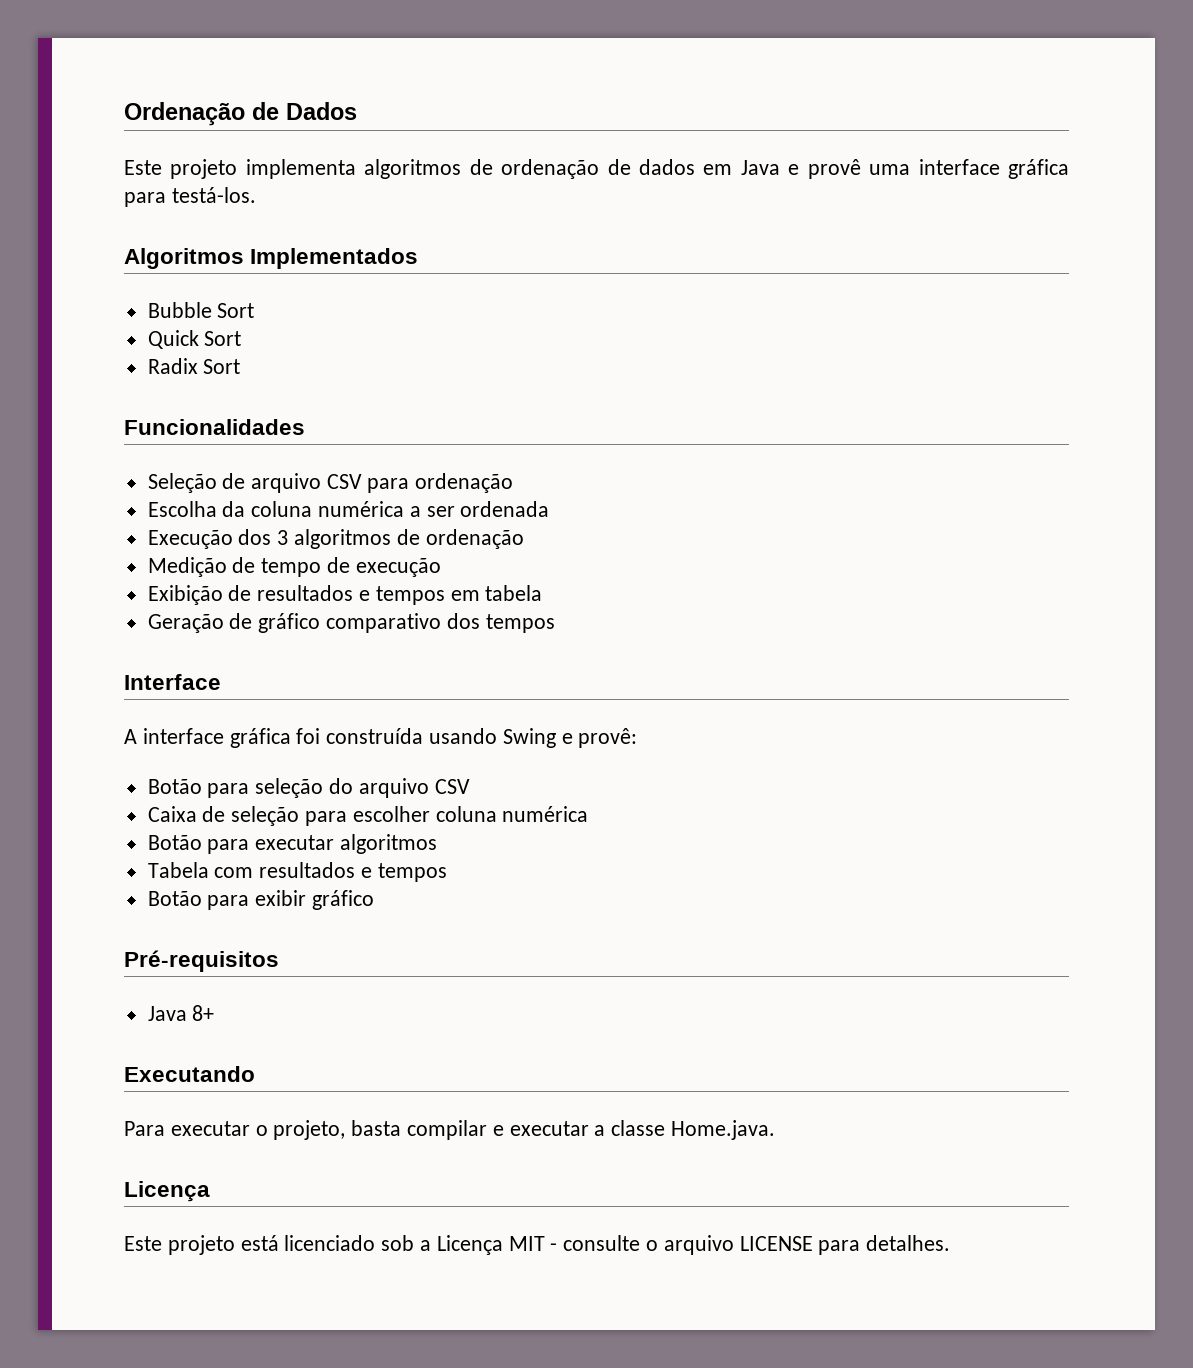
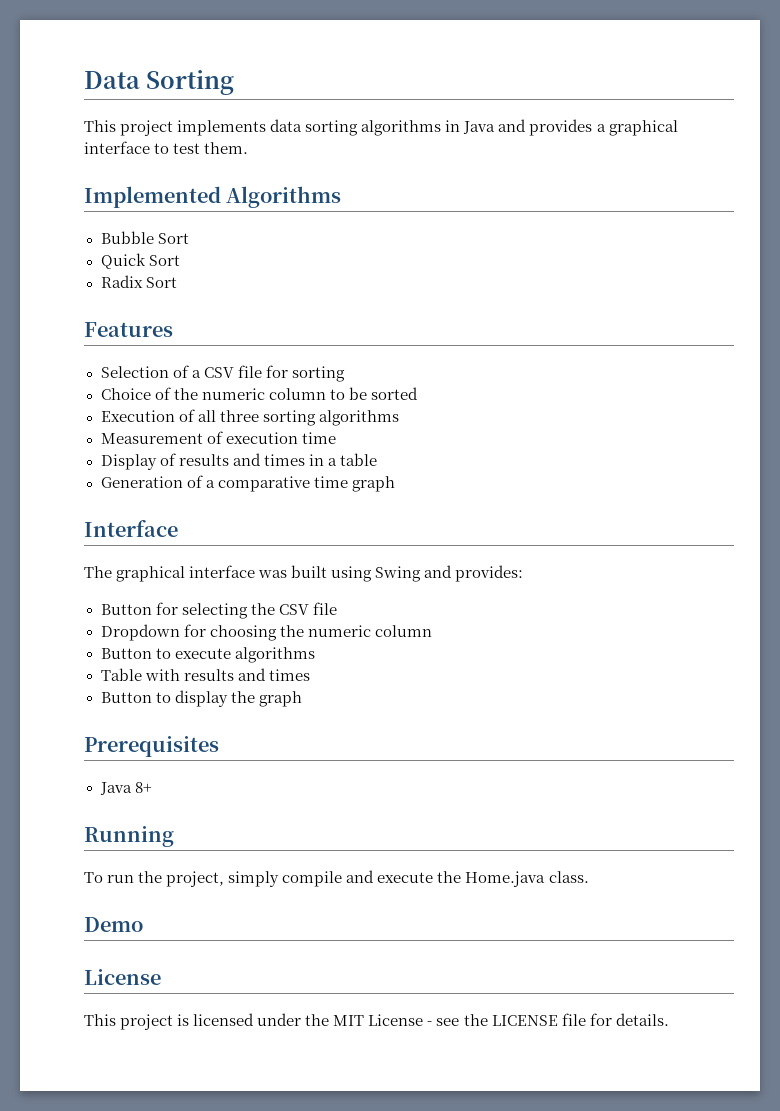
[124,102,357,126] [124,159,1069,179] [124,187,256,207] [124,248,419,269] Ordenação de Dados // Este projeto implementa algoritmos de ordenação de dados em Java e provê uma interface gráfica para testá-los. // Algoritmos Implementados -> [84,70,235,95] [84,119,678,136] [84,141,249,154] [84,186,342,208] Data Sorting // This project implements data sorting algorithms in Java and provides a graphical interface to test them. // Implemented Algorithms
[124,419,305,435] [147,473,513,493] [147,501,550,517] [147,529,524,549] [147,557,441,577] [147,585,543,605] [147,613,555,633] [124,674,221,690] [124,728,638,748] [147,778,470,798] [147,806,589,826] [147,834,438,854] [147,862,447,882] [147,890,375,910] [124,950,279,972] [147,1005,215,1021] [124,1066,255,1082] [124,1120,776,1140] [124,1181,210,1202] [124,1235,951,1255] Funcionalidades // Seleção de arquivo CSV para ordenação // Escolha da coluna numérica a ser ordenada // Execução dos 3 algoritmos de ordenação // Medição de tempo de execução // Exibição de resultados e tempos em tabela // Geração de gráfico comparativo dos tempos // Interface // A interface gráfica foi construída usando Swing e provê: // Botão para seleção do arquivo CSV // Caixa de seleção para escolher coluna numérica // Botão para executar algoritmos // Tabela com resultados e tempos // Botão para exibir gráfico // Pré-requisitos // Java 8+ // Executando // Para executar o projeto, basta compilar e executar a classe Home.java. // Licença // Este projeto está licenciado sob a Licença MIT - consulte o arquivo LICENSE para detalhes. -> [84,322,173,337] [100,365,345,382] [100,387,418,400] [100,409,399,426] [100,431,336,444] [100,453,377,470] [100,475,395,492] [84,520,178,537] [84,565,524,582] [100,602,337,619] [100,624,432,641] [100,647,315,663] [100,668,310,681] [100,690,302,707] [84,736,219,757] [99,782,152,795] [84,826,174,847] [84,870,589,887] [84,917,143,932] [84,969,161,985] [84,1013,669,1030] Features // Selection of a CSV file for sorting // Choice of the numeric column to be sorted // Execution of all three sorting algorithms // Measurement of execution time // Display of results and times in a table // Generation of a comparative time graph // Interface // The graphical interface was built using Swing and provides: // Button for selecting the CSV file // Dropdown for choosing the numeric column // Button to execute algorithms // Table with results and times // Button to display the graph // Prerequisites // Java 8+ // Running // To run the project, simply compile and execute the Home.java class. // Demo // License // This project is licensed under the MIT License - see the LICENSE file for details.

